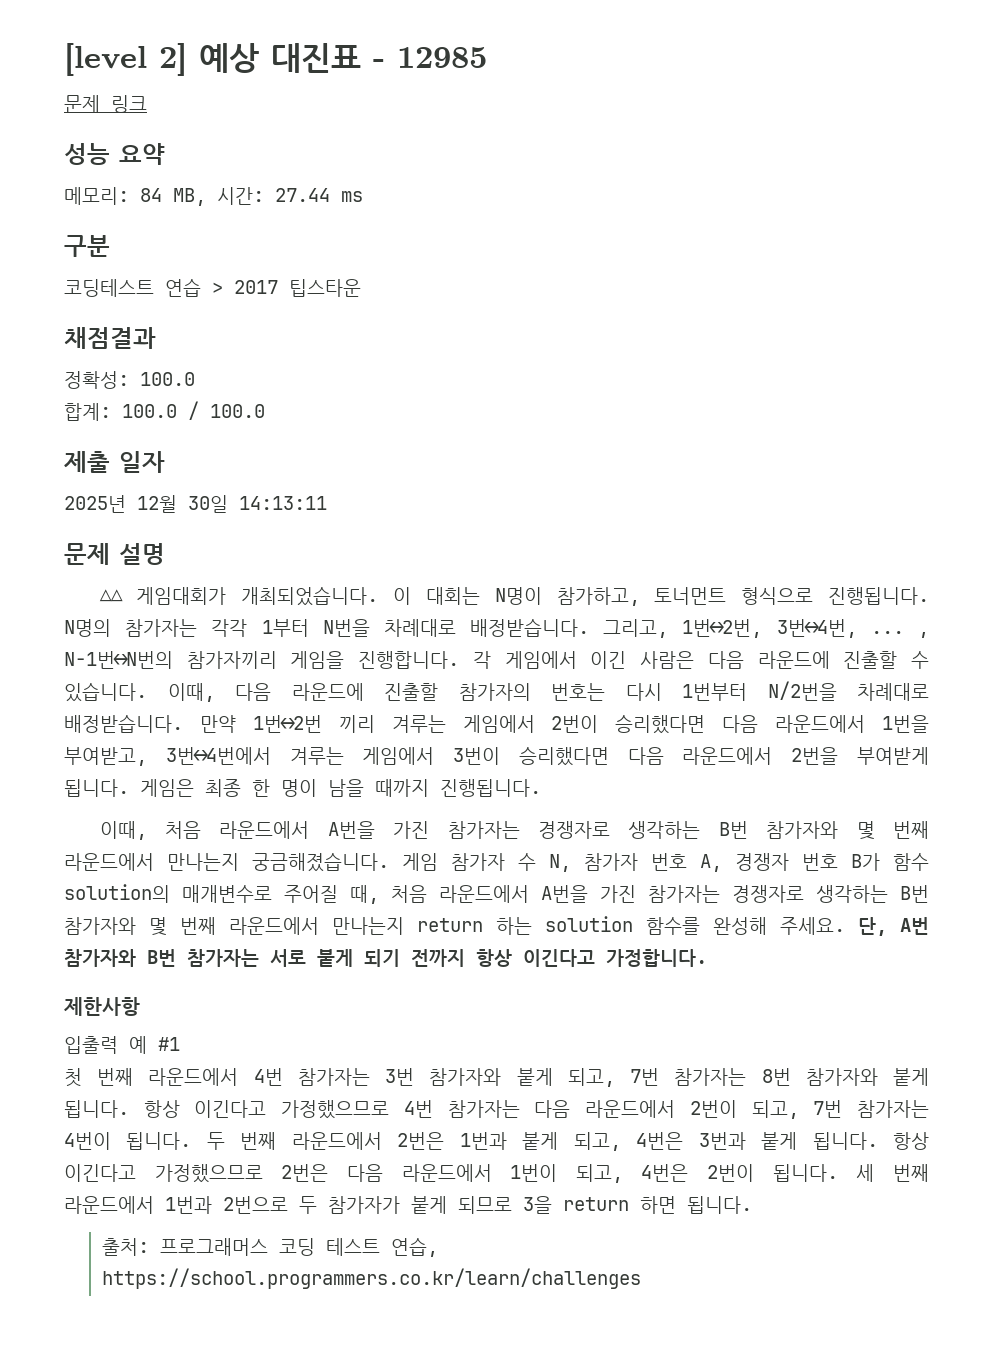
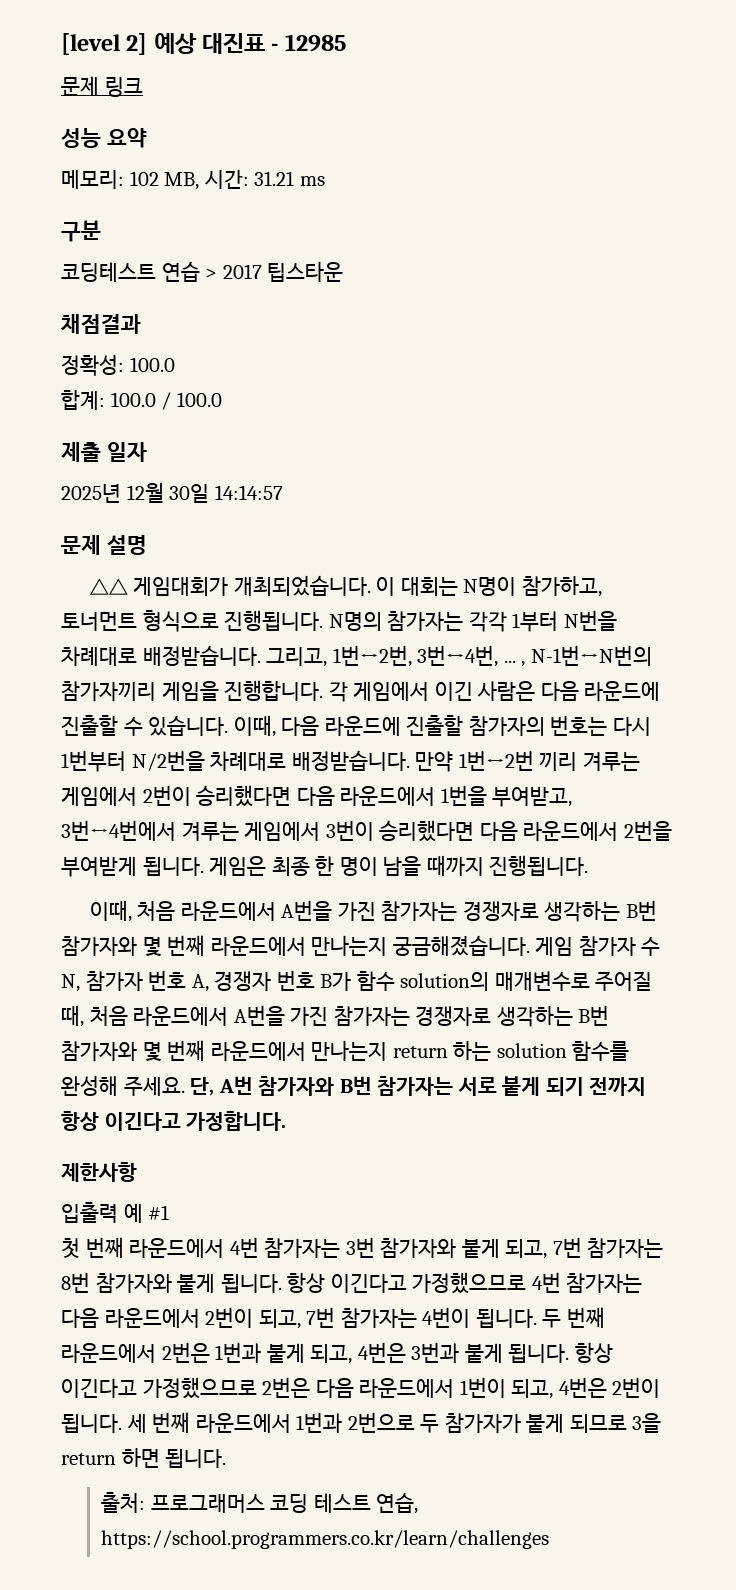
[140,188,162,202] 84 -> [129,171,159,186] 102
[275,188,330,202] 27.44 -> [254,171,295,186] 31.21
[239,496,327,510] 14:13:11 -> [214,485,283,500] 14:14:57

